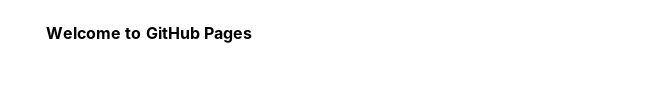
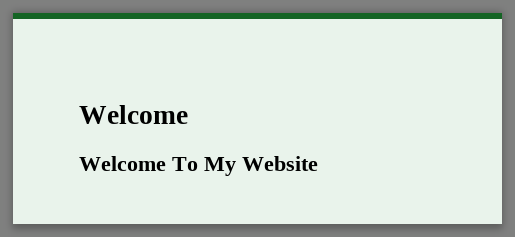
[46,26,252,43] Welcome to GitHub Pages -> [79,105,188,124] [79,156,318,176] Welcome // Welcome To My Website

